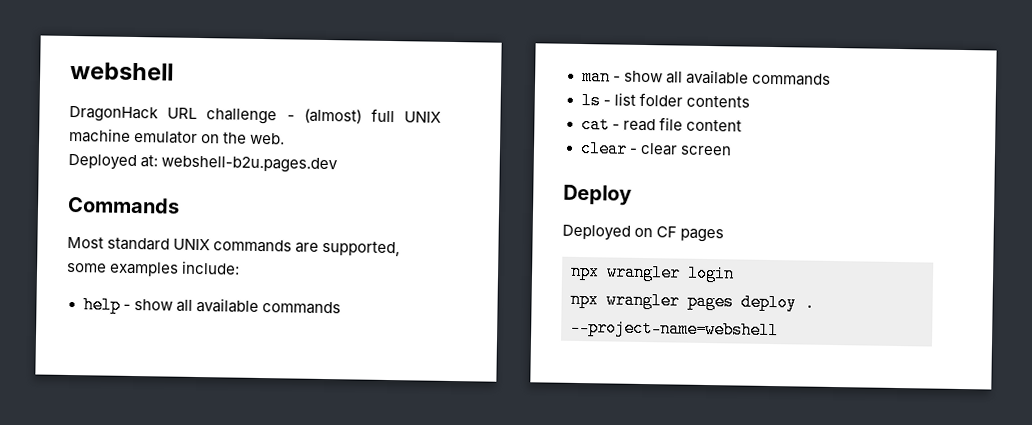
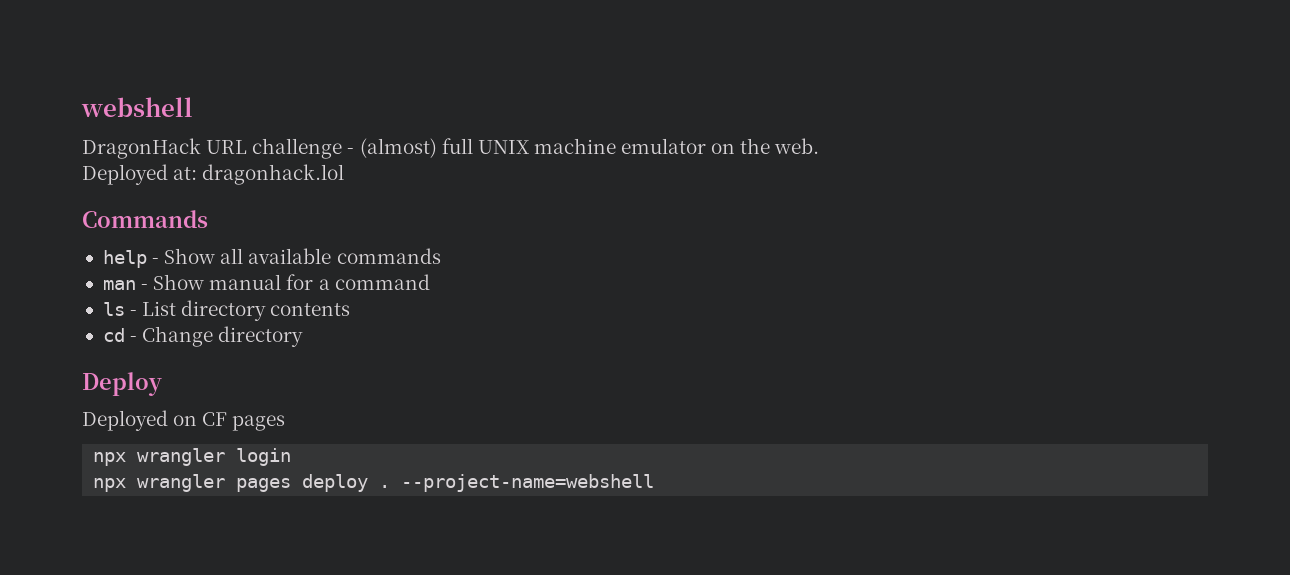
[161,155,339,174] webshell-b2u.pages.dev -> [202,164,345,185] dragonhack.lol
[67,236,401,257] [67,260,241,277] // Most standard UNIX commands are supported, some examples include: -> (208, 219) none
[133,299,173,311] show -> [164,248,216,264] Show
[623,69,831,86] show all available commands -> [153,274,430,290] Show manual for a command
[613,92,683,107] list folder -> [142,300,267,321] List directory
[580,116,742,134] [579,139,732,158] cat - read file content // clear - clear screen -> [102,326,304,347] cd - Change directory

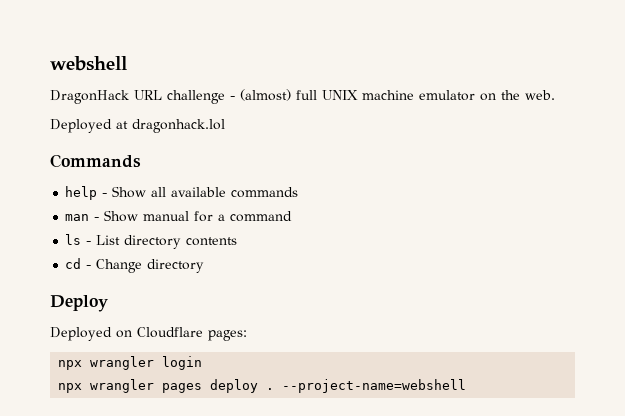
[173,167,198,180] at: -> [116,121,128,129] at
[202,412,286,431] CF pages -> [137,327,247,341] Cloudflare pages:

